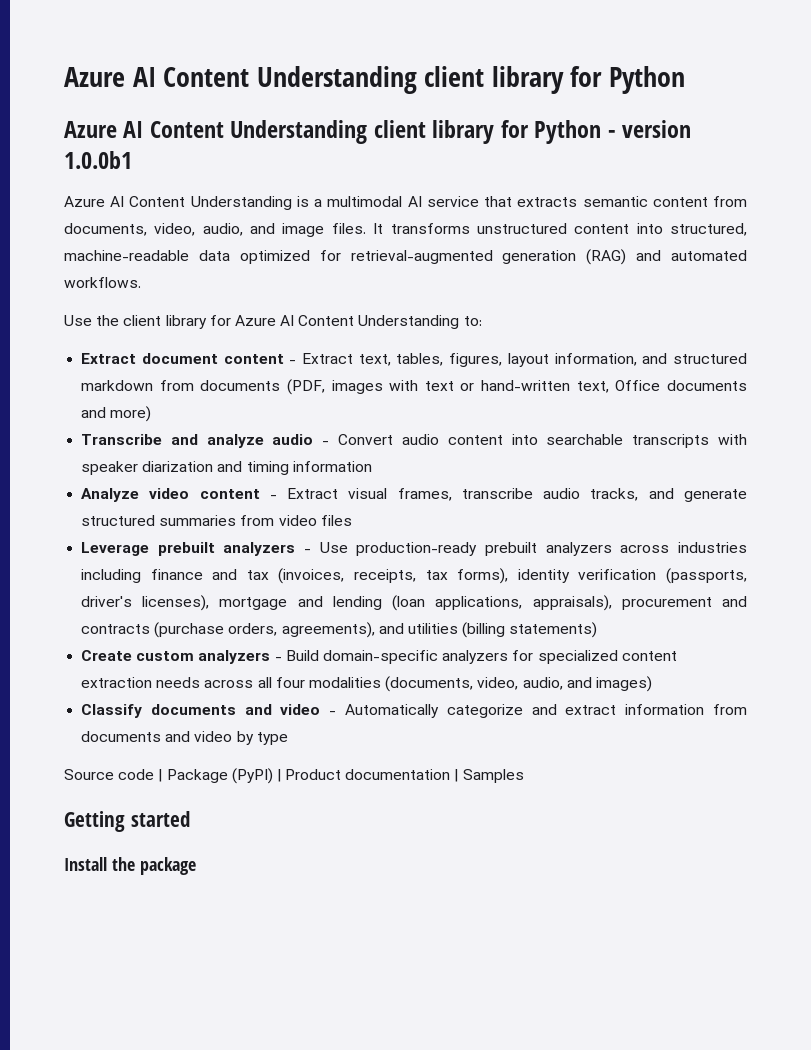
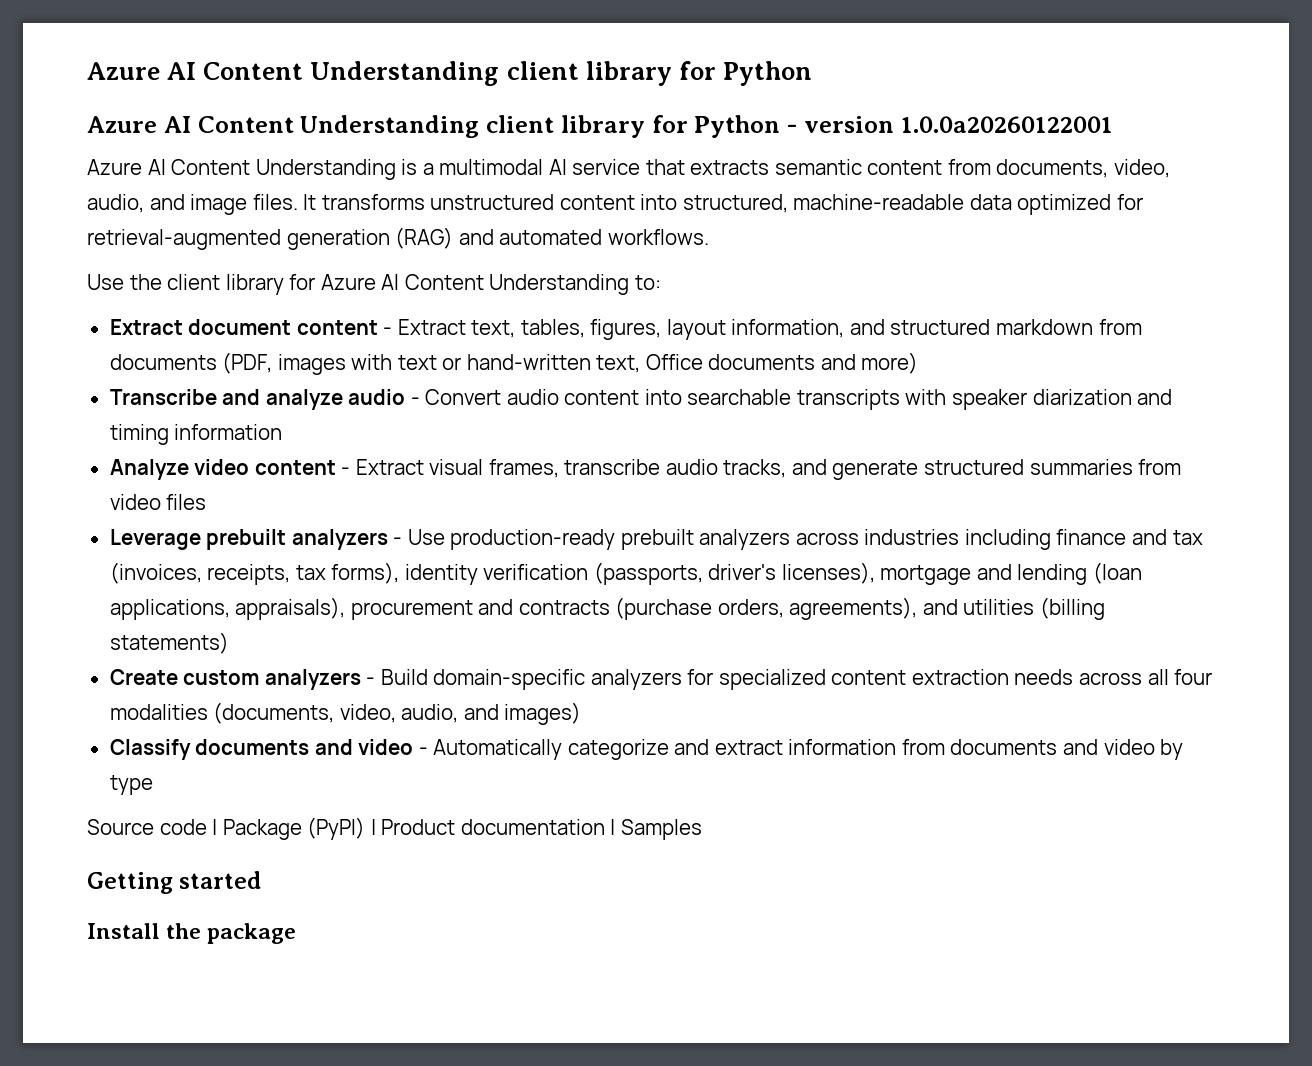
[64,151,132,169] 1.0.0b1 -> [900,116,1113,133] 1.0.0a20260122001

